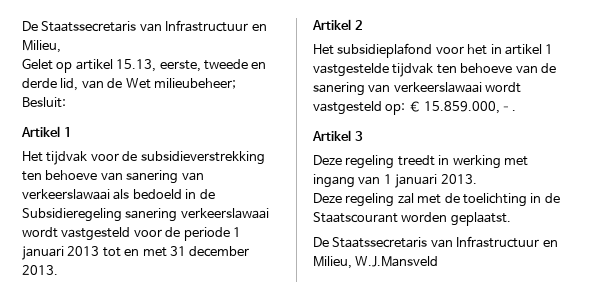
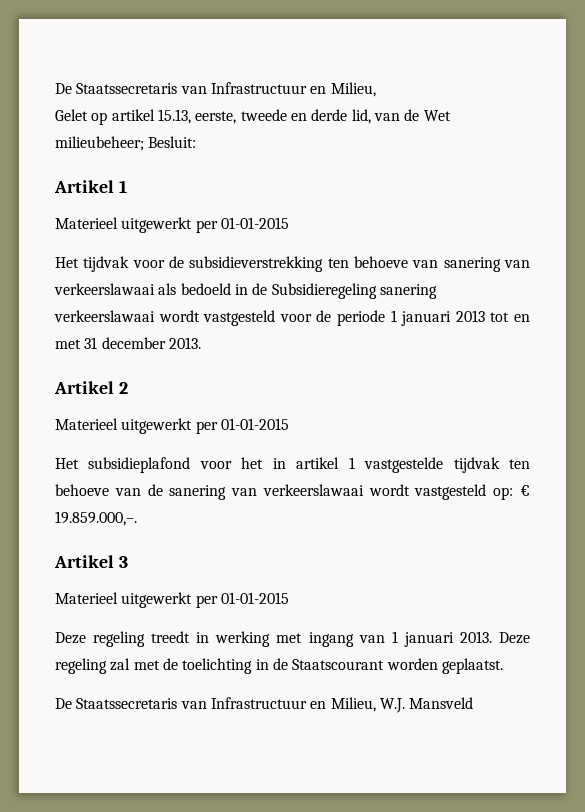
(72, 132) none -> [55,217,289,233] // Materieel uitgewerkt per 01-01-2015
(363, 25) none -> [55,418,289,434] // Materieel uitgewerkt per 01-01-2015
[424,101,517,114] 15.859.000,–. -> [55,511,137,526] 19.859.000,–.
(363, 136) none -> [55,592,289,608] // Materieel uitgewerkt per 01-01-2015
(477, 179) // -> (492, 637) none
[355,256,439,267] W.J.Mansveld -> [379,697,474,713] W.J. Mansveld

